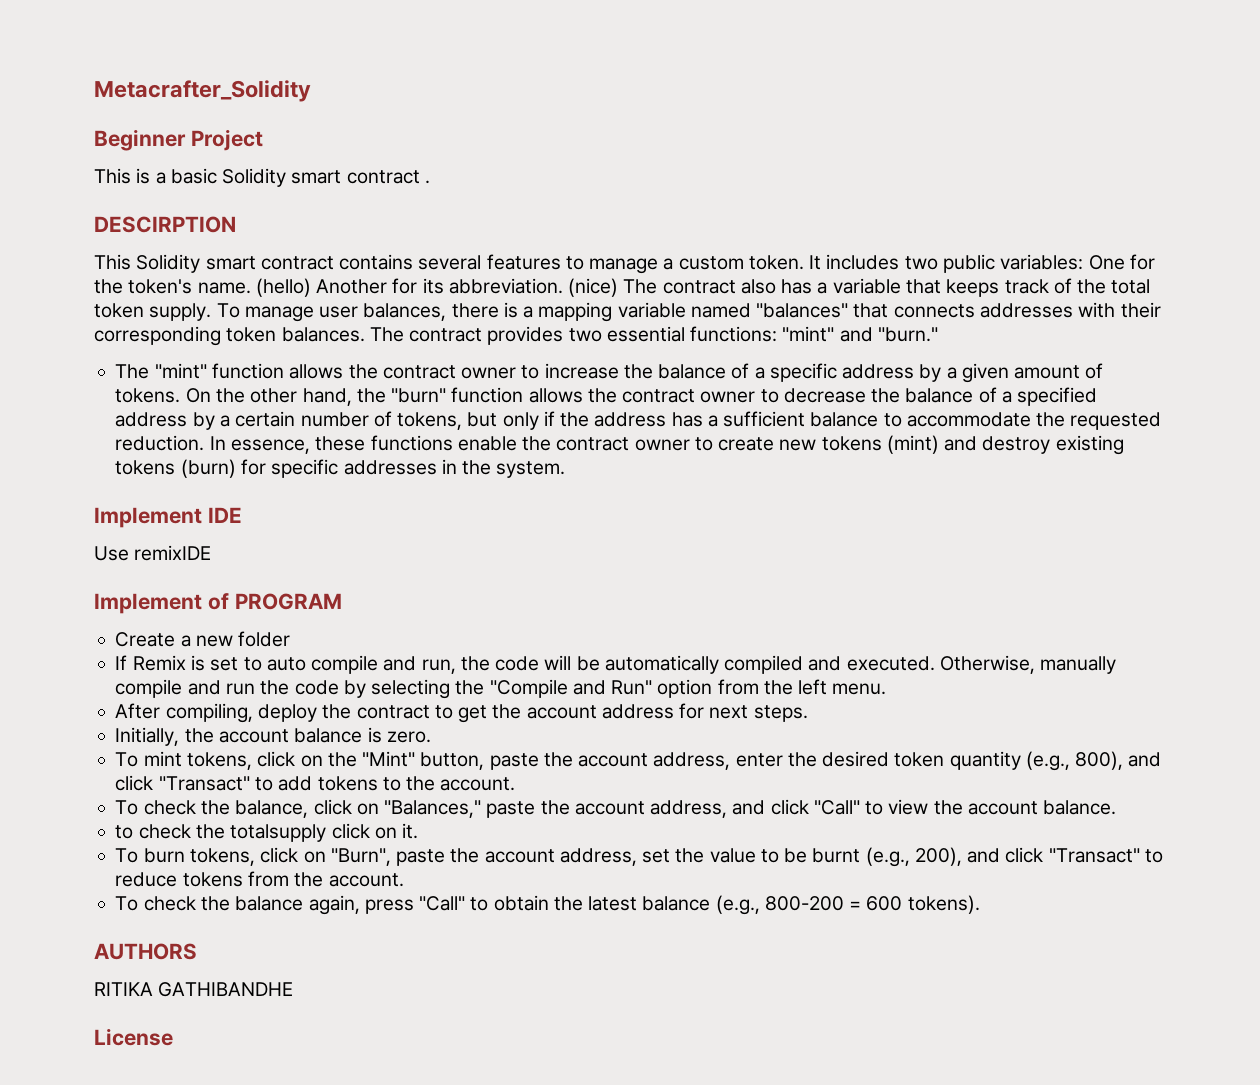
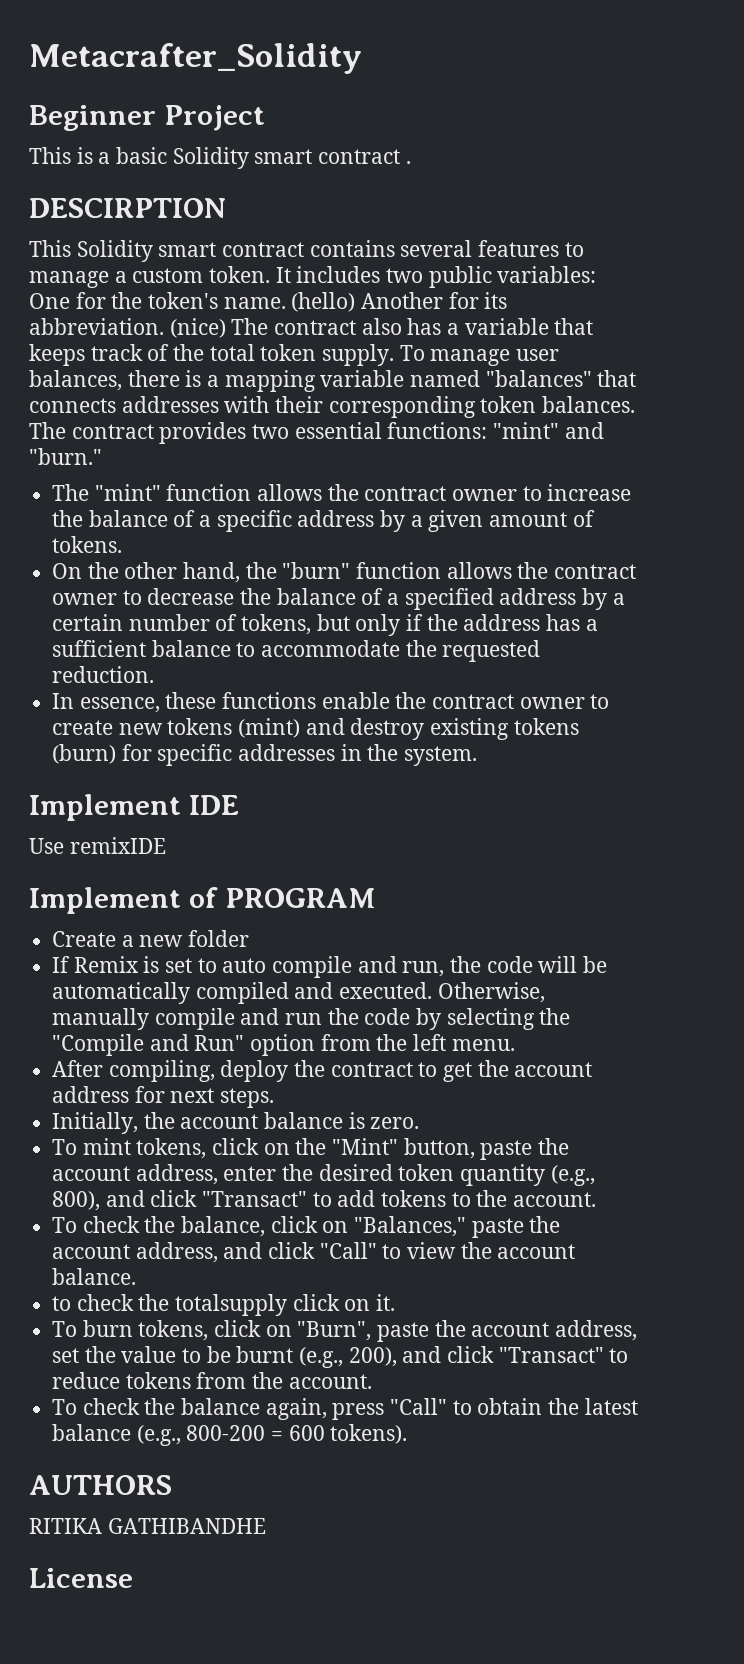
(181, 395) none -> (123, 544) //
(205, 443) none -> (155, 674) //

